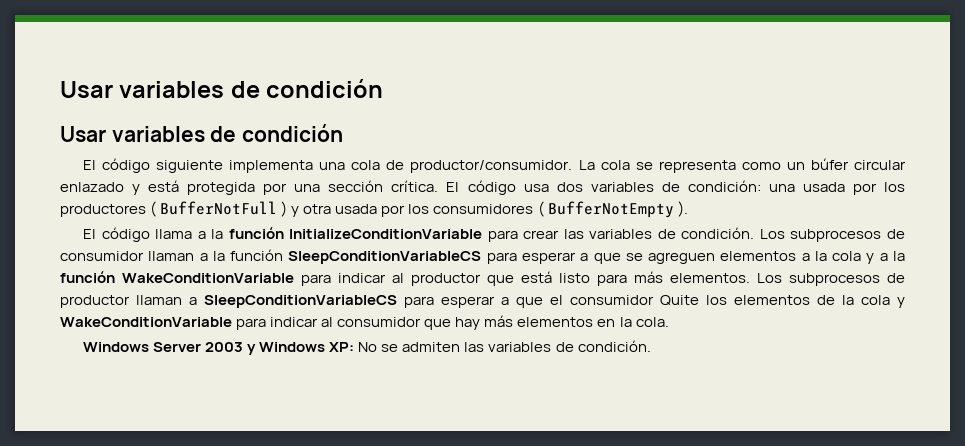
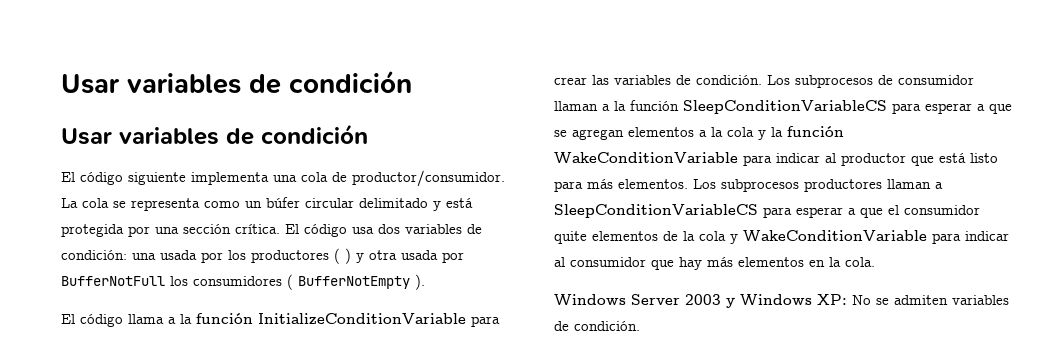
[60,182,124,192] enlazado -> [359,198,428,208] delimitado
[160,201,278,215] BufferNotFull -> (340, 256) none
(406, 211) none -> [61,276,165,286] BufferNotFull
[648,252,716,264] agreguen -> [572,129,624,140] agregan
[879,253,888,261] a -> (766, 135) none
[887,273,905,283] [60,295,130,308] de productor -> [804,179,882,192] productores
[660,295,727,306] Quite los -> [554,231,587,244] quite
[464,342,485,352] las -> (948, 300) none

